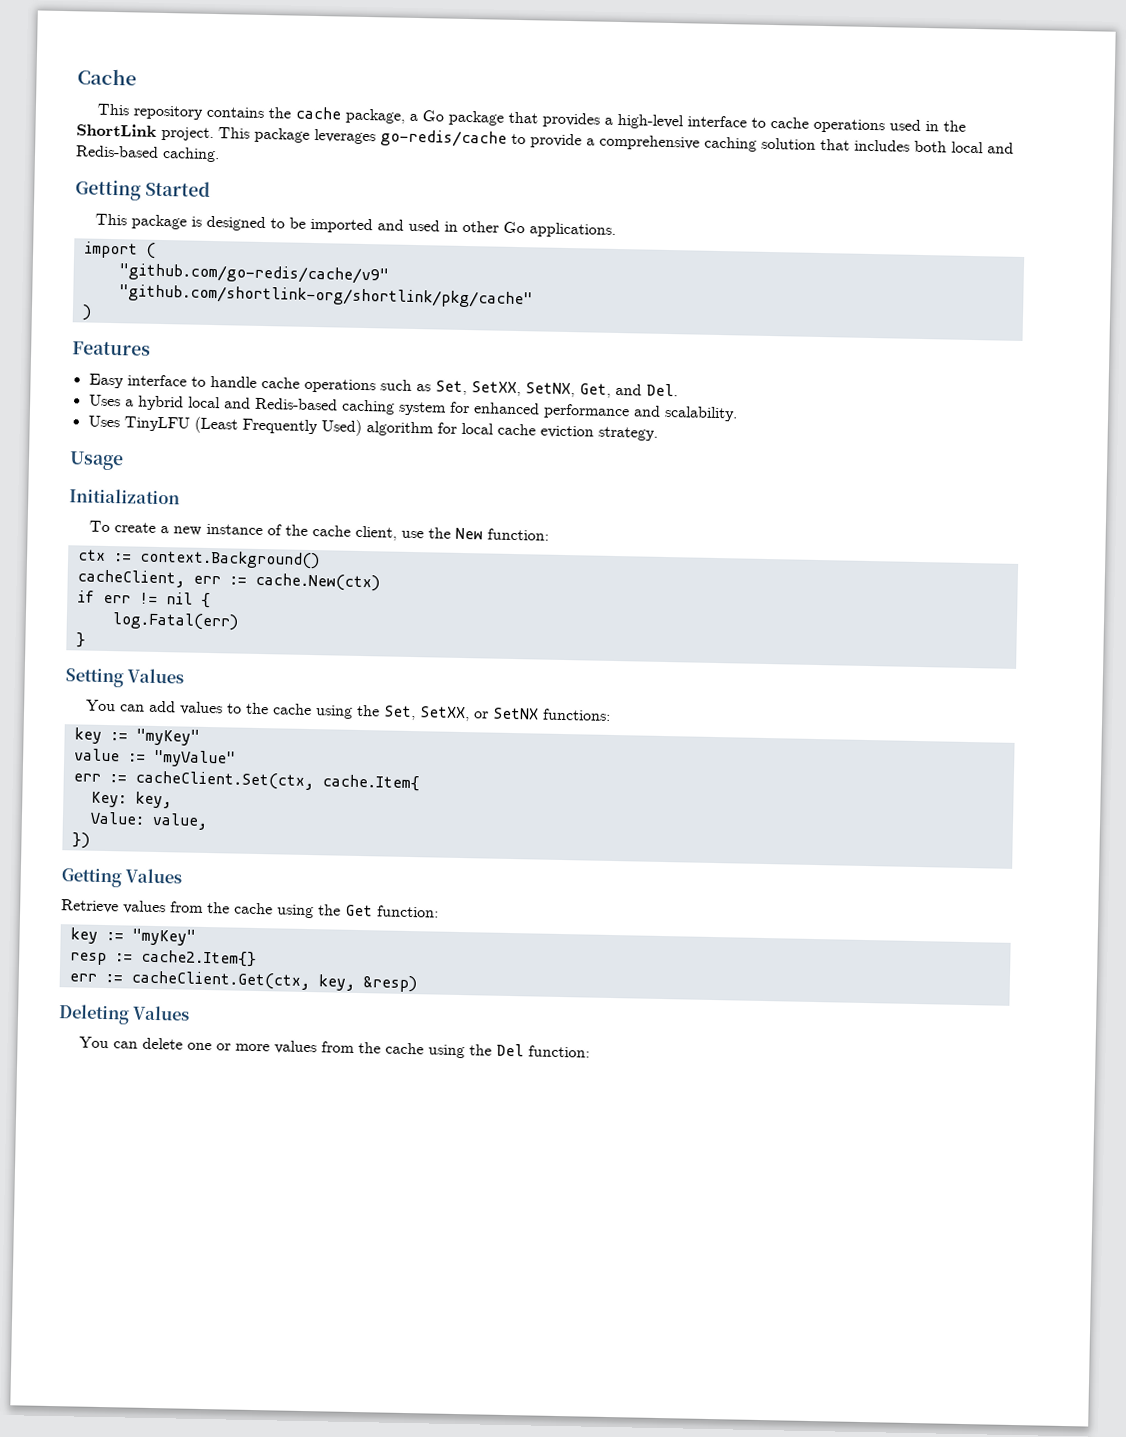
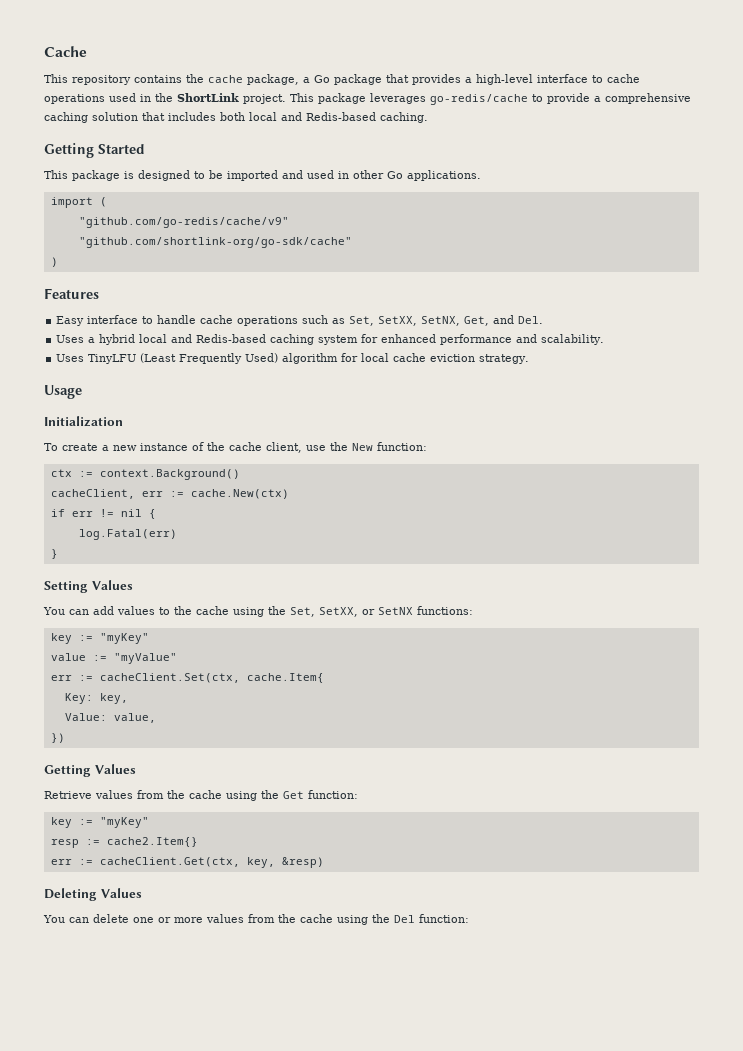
[118,284,533,309] "github.com/shortlink-org/shortlink/pkg/cache" -> [78,237,352,248] "github.com/shortlink-org/go-sdk/cache"

